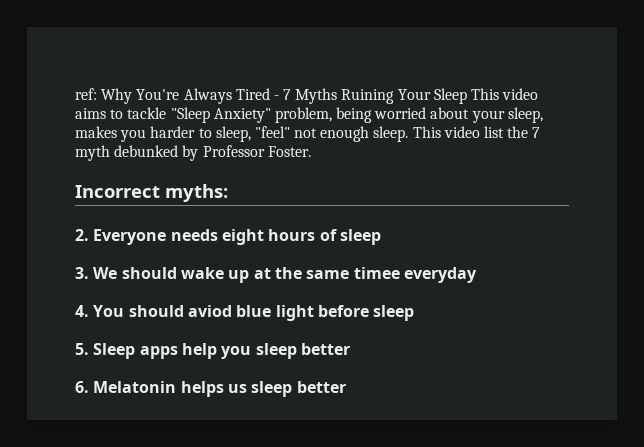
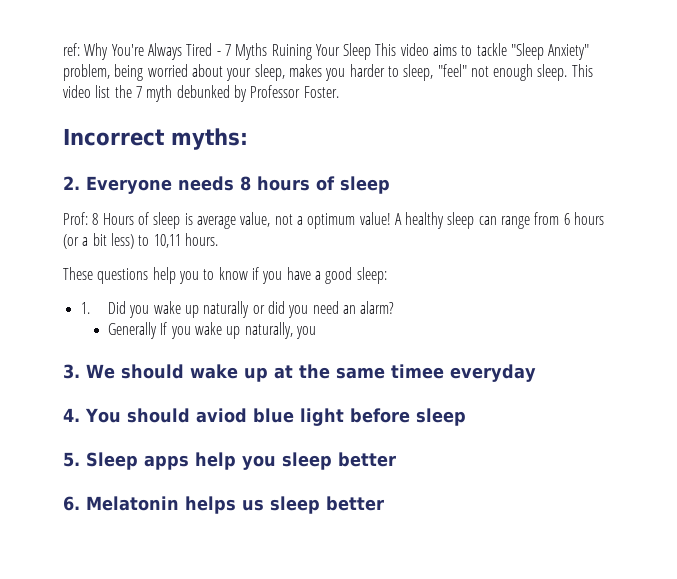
[221,229,264,245] eight -> [240,176,251,191] 8
(381, 237) none -> [63,212,605,229] [63,233,218,249] [63,267,387,284] [80,301,395,318] [108,322,317,339] // Prof: 8 Hours of sleep is average value, not a optimum value! A healthy sleep can range from 6 hours (or a bit less) to 10,11 hours. // These questions help you to know if you have a good sleep: // 1. Did you wake up naturally or did you need an alarm? // Generally If you wake up naturally, you

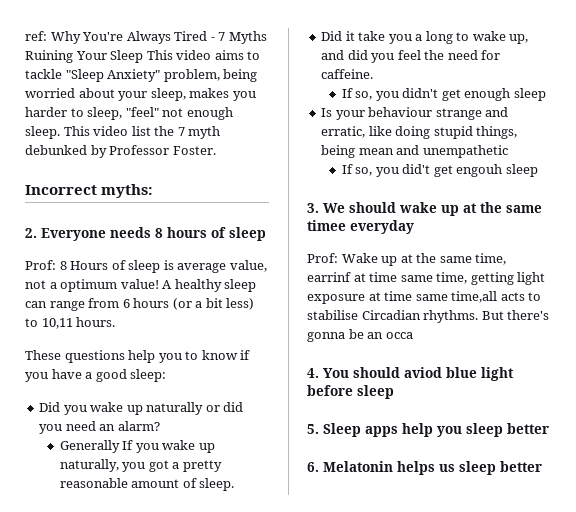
[80,302,90,314] 1. -> (167, 375) none
(317, 332) none -> [148,460,222,472] [59,478,235,491] [321,31,529,44] [321,50,501,63] [321,69,374,79] [341,88,546,101] [321,107,509,120] [321,126,518,139] [321,145,508,158] [341,164,538,177] got a pretty reasonable amount of sleep. // Did it take you a long to wake up, and did you feel the need for caffeine. // If so, you didn't get enough sleep // Is your behaviour strange and erratic, like doing stupid things, being mean and unempathetic // If so, you did't get engouh sleep
(536, 373) none -> [307,253,507,266] [307,272,546,285] [307,291,542,304] [307,310,550,323] [307,329,413,342] // Prof: Wake up at the same time, earrinf at time same time, getting light exposure at time same time,all acts to stabilise Circadian rhythms. But there's gonna be an occa

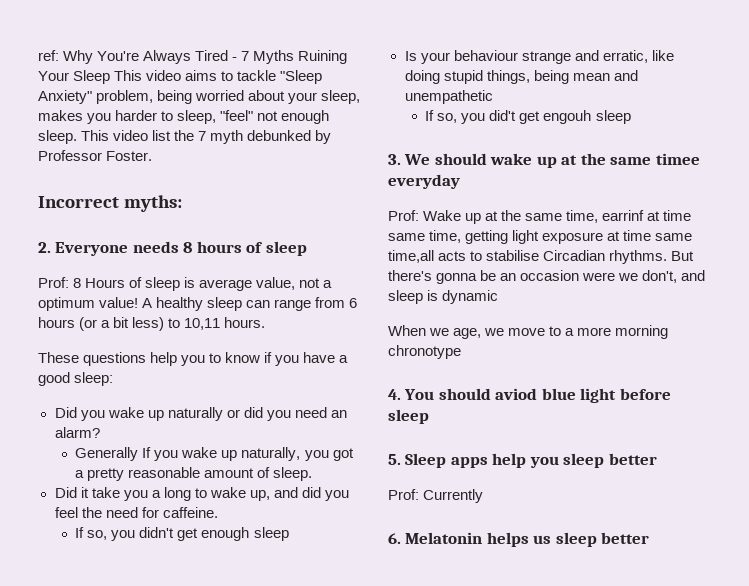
[385,332,413,339] occa -> [520,270,706,283] [388,290,499,304] [388,325,669,339] [388,345,461,359] occasion were we don't, and sleep is dynamic // When we age, we move to a more morning chronotype
(549, 428) none -> [388,489,484,503] // Prof: Currently

